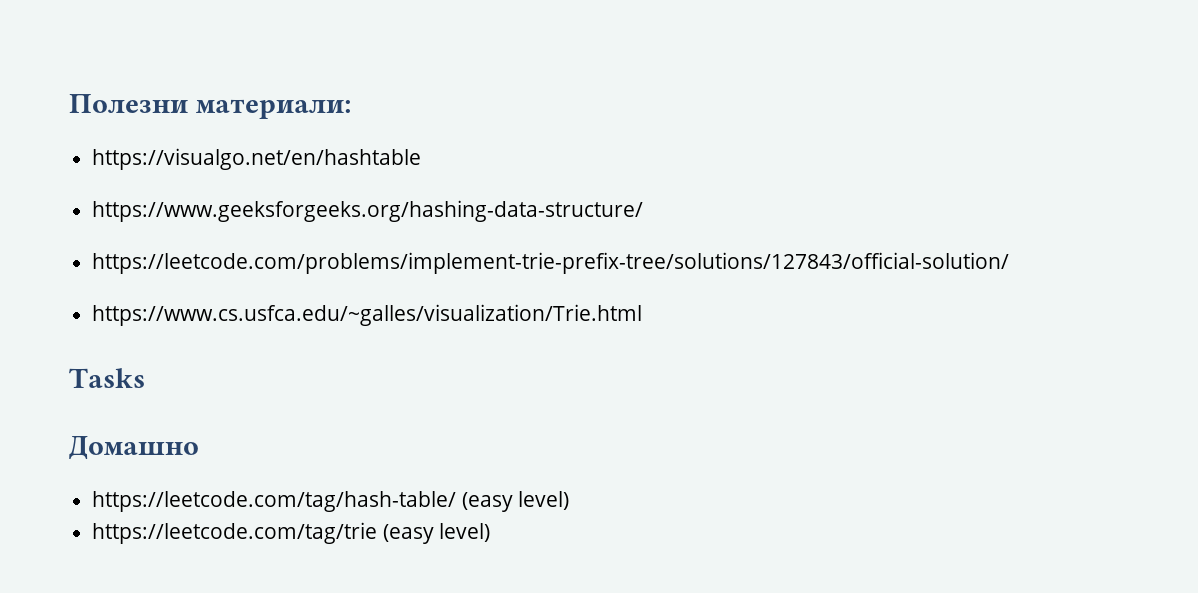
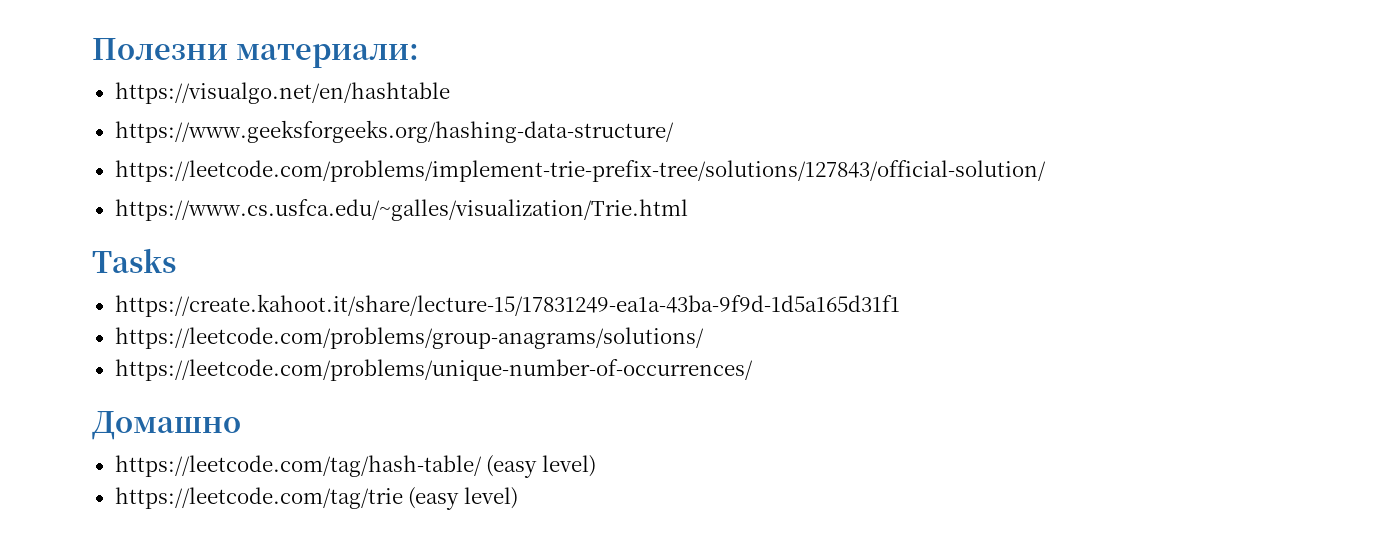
(145, 378) none -> [114,294,900,317] [114,327,704,349] [114,359,753,381] // https://create.kahoot.it/share/lecture-15/17831249-ea1a-43ba-9f9d-1d5a165d31f1 // https://leetcode.com/problems/group-anagrams/solutions/ // https://leetcode.com/problems/unique-number-of-occurrences/

